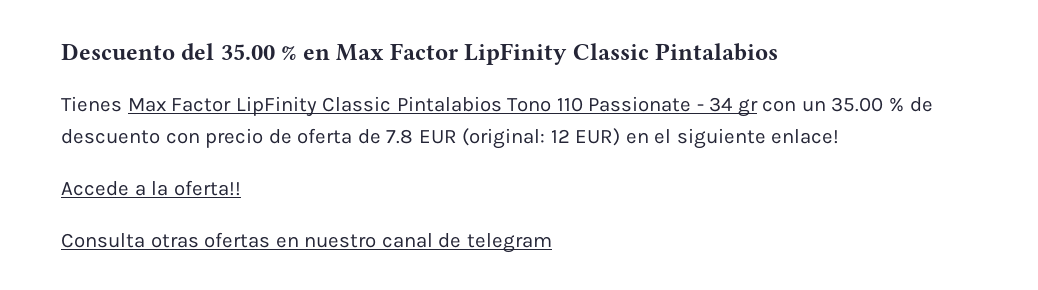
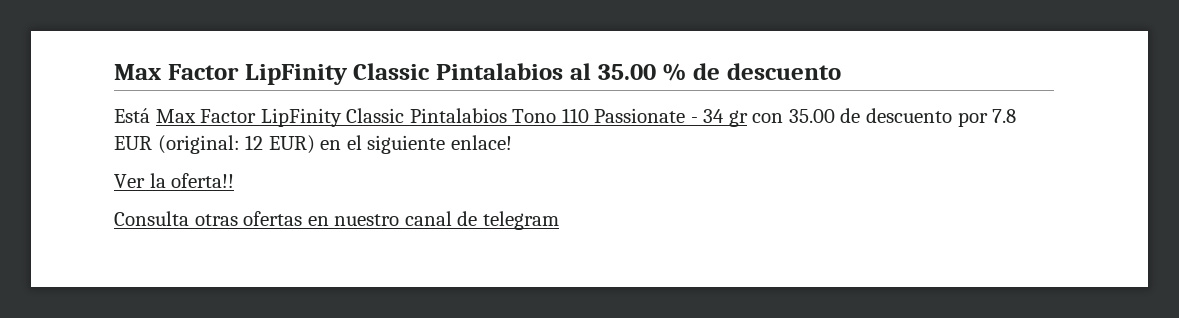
[61,43,779,65] [61,96,122,112] Descuento del 35.00 % en Max Factor LipFinity Classic Pintalabios // Tienes -> [114,63,841,85] [114,108,150,123] Max Factor LipFinity Classic Pintalabios al 35.00 % de descuento // Está
[801,97,933,112] [61,128,381,148] un 35.00 % de descuento con precio de oferta de -> [788,108,988,127] 35.00 de descuento por
[61,181,146,196] Accede a -> [114,174,145,188] Ver

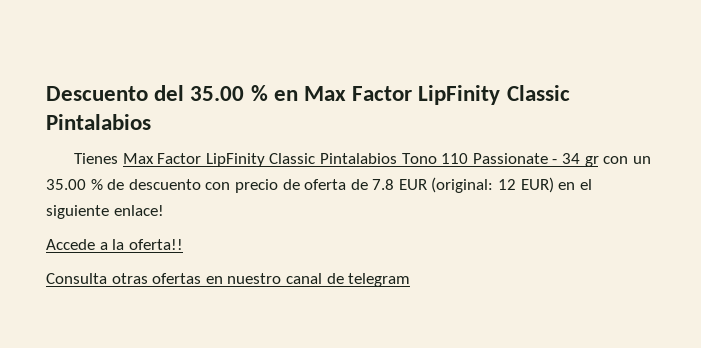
[114,63,841,85] [114,108,150,123] Max Factor LipFinity Classic Pintalabios al 35.00 % de descuento // Está -> [46,85,570,105] [46,114,151,130] [74,153,119,164] Descuento del 35.00 % en Max Factor LipFinity Classic Pintalabios // Tienes
[788,108,988,127] 35.00 de descuento por -> [632,156,651,164] [46,179,368,193] un 35.00 % de descuento con precio de oferta de
[114,174,145,188] Ver -> [46,239,108,250] Accede a

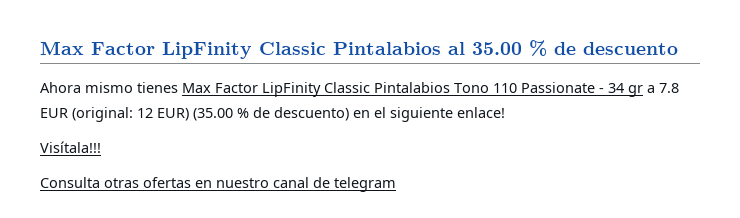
[46,85,570,105] [46,114,151,130] [74,153,119,164] Descuento del 35.00 % en Max Factor LipFinity Classic Pintalabios // Tienes -> [40,40,678,59] [40,82,178,93] Max Factor LipFinity Classic Pintalabios al 35.00 % de descuento // Ahora mismo tienes
[603,156,651,164] [46,179,368,193] con un 35.00 % de descuento con precio de oferta de -> [647,85,655,93] a
(554, 185) none -> [193,107,349,121] (35.00 % de descuento)
[46,239,183,250] Accede a la oferta!! -> [40,141,101,153] Visítala!!!

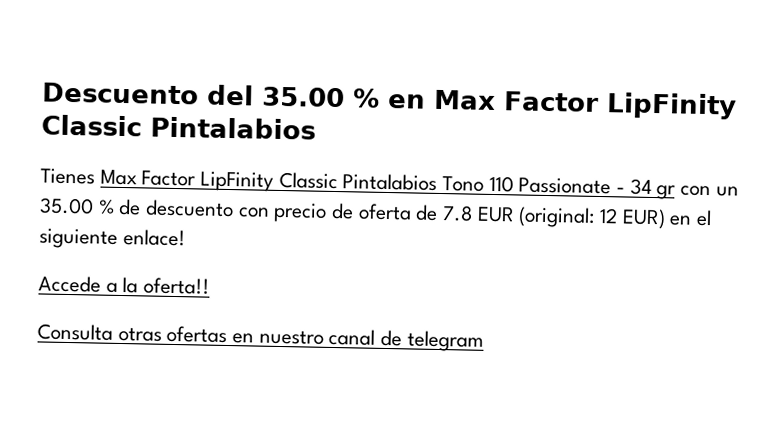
[40,40,678,59] [40,82,178,93] Max Factor LipFinity Classic Pintalabios al 35.00 % de descuento // Ahora mismo tienes -> [42,82,737,120] [41,114,316,140] [40,168,95,185] Descuento del 35.00 % en Max Factor LipFinity Classic Pintalabios // Tienes
[647,85,655,93] a -> [680,185,739,197] [39,197,439,223] con un 35.00 % de descuento con precio de oferta de
[193,107,349,121] (35.00 % de descuento) -> (666, 219) none
[40,141,101,153] Visítala!!! -> [38,275,211,295] Accede a la oferta!!

